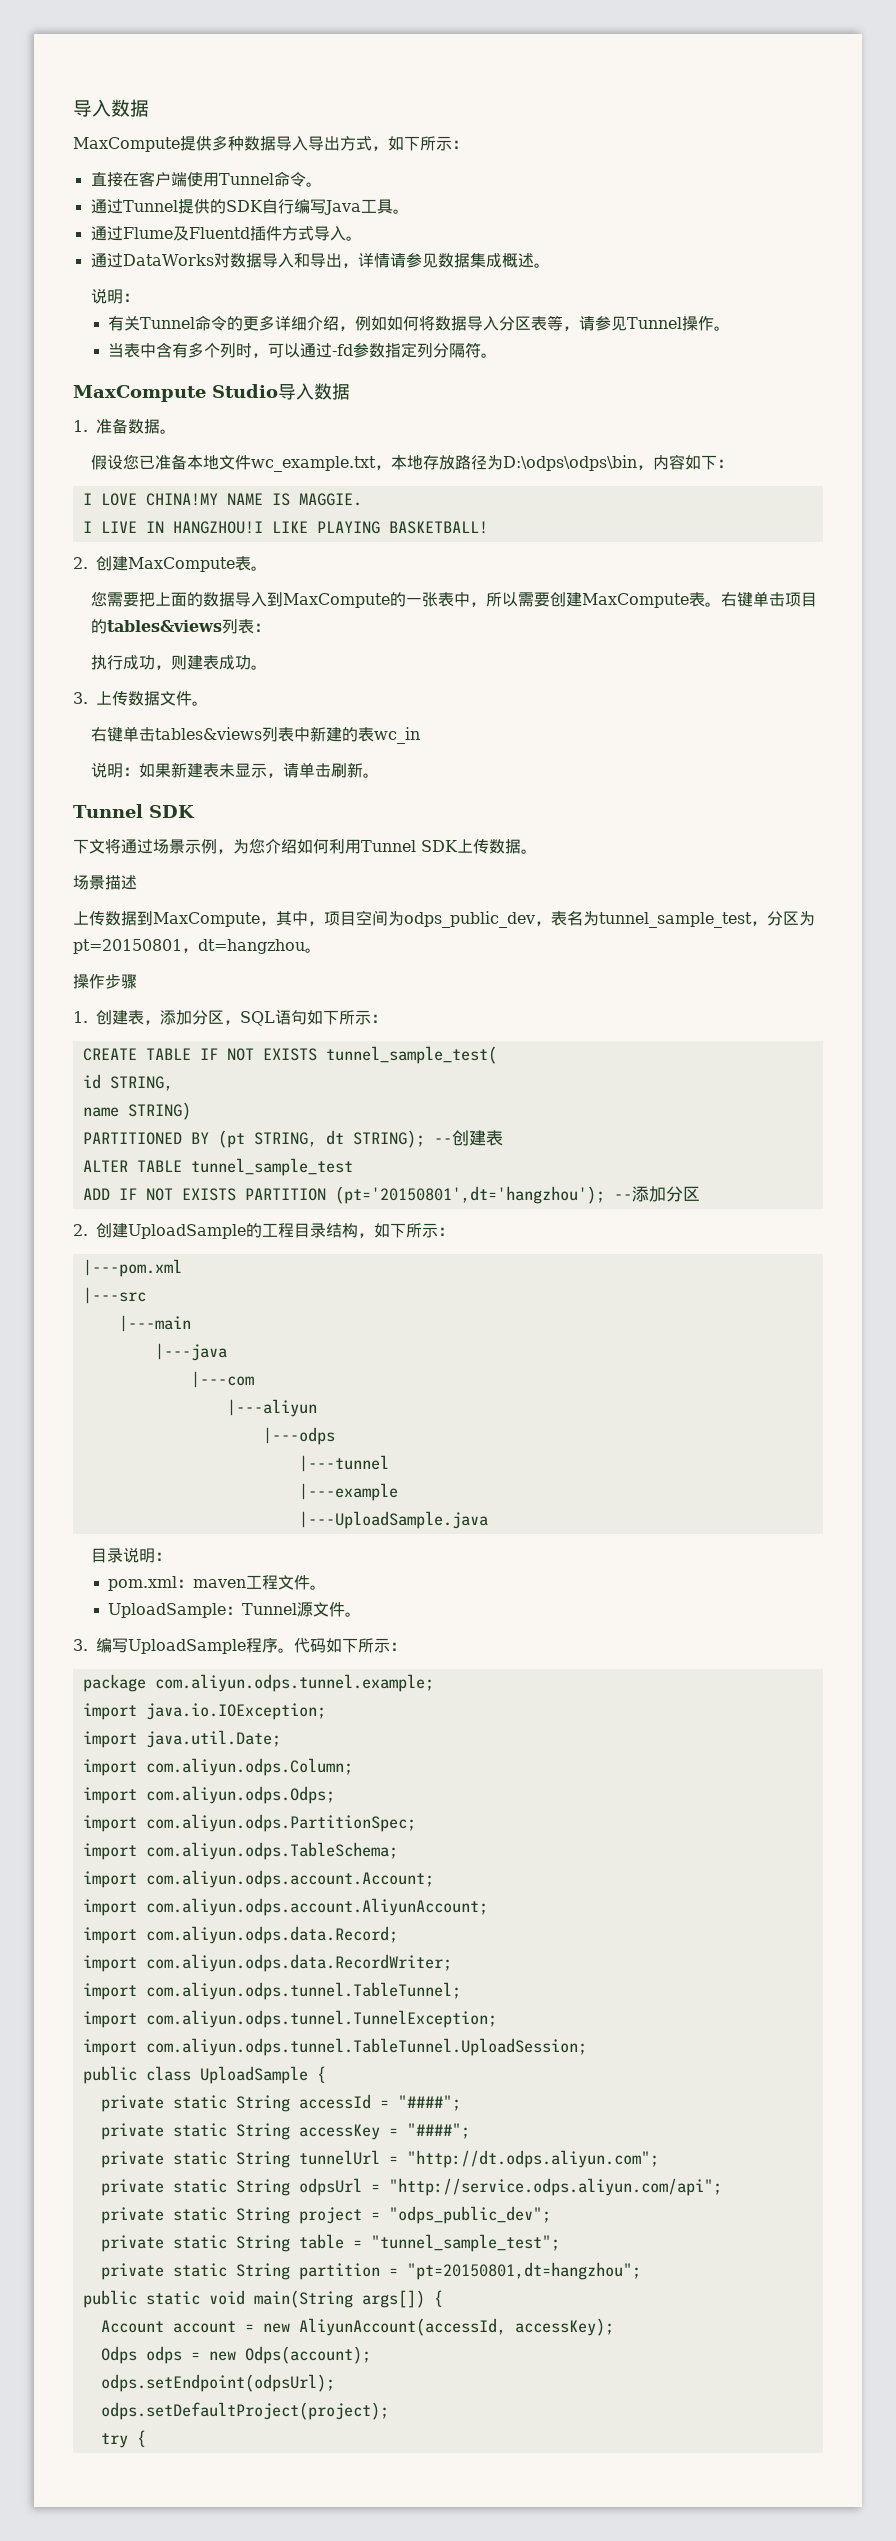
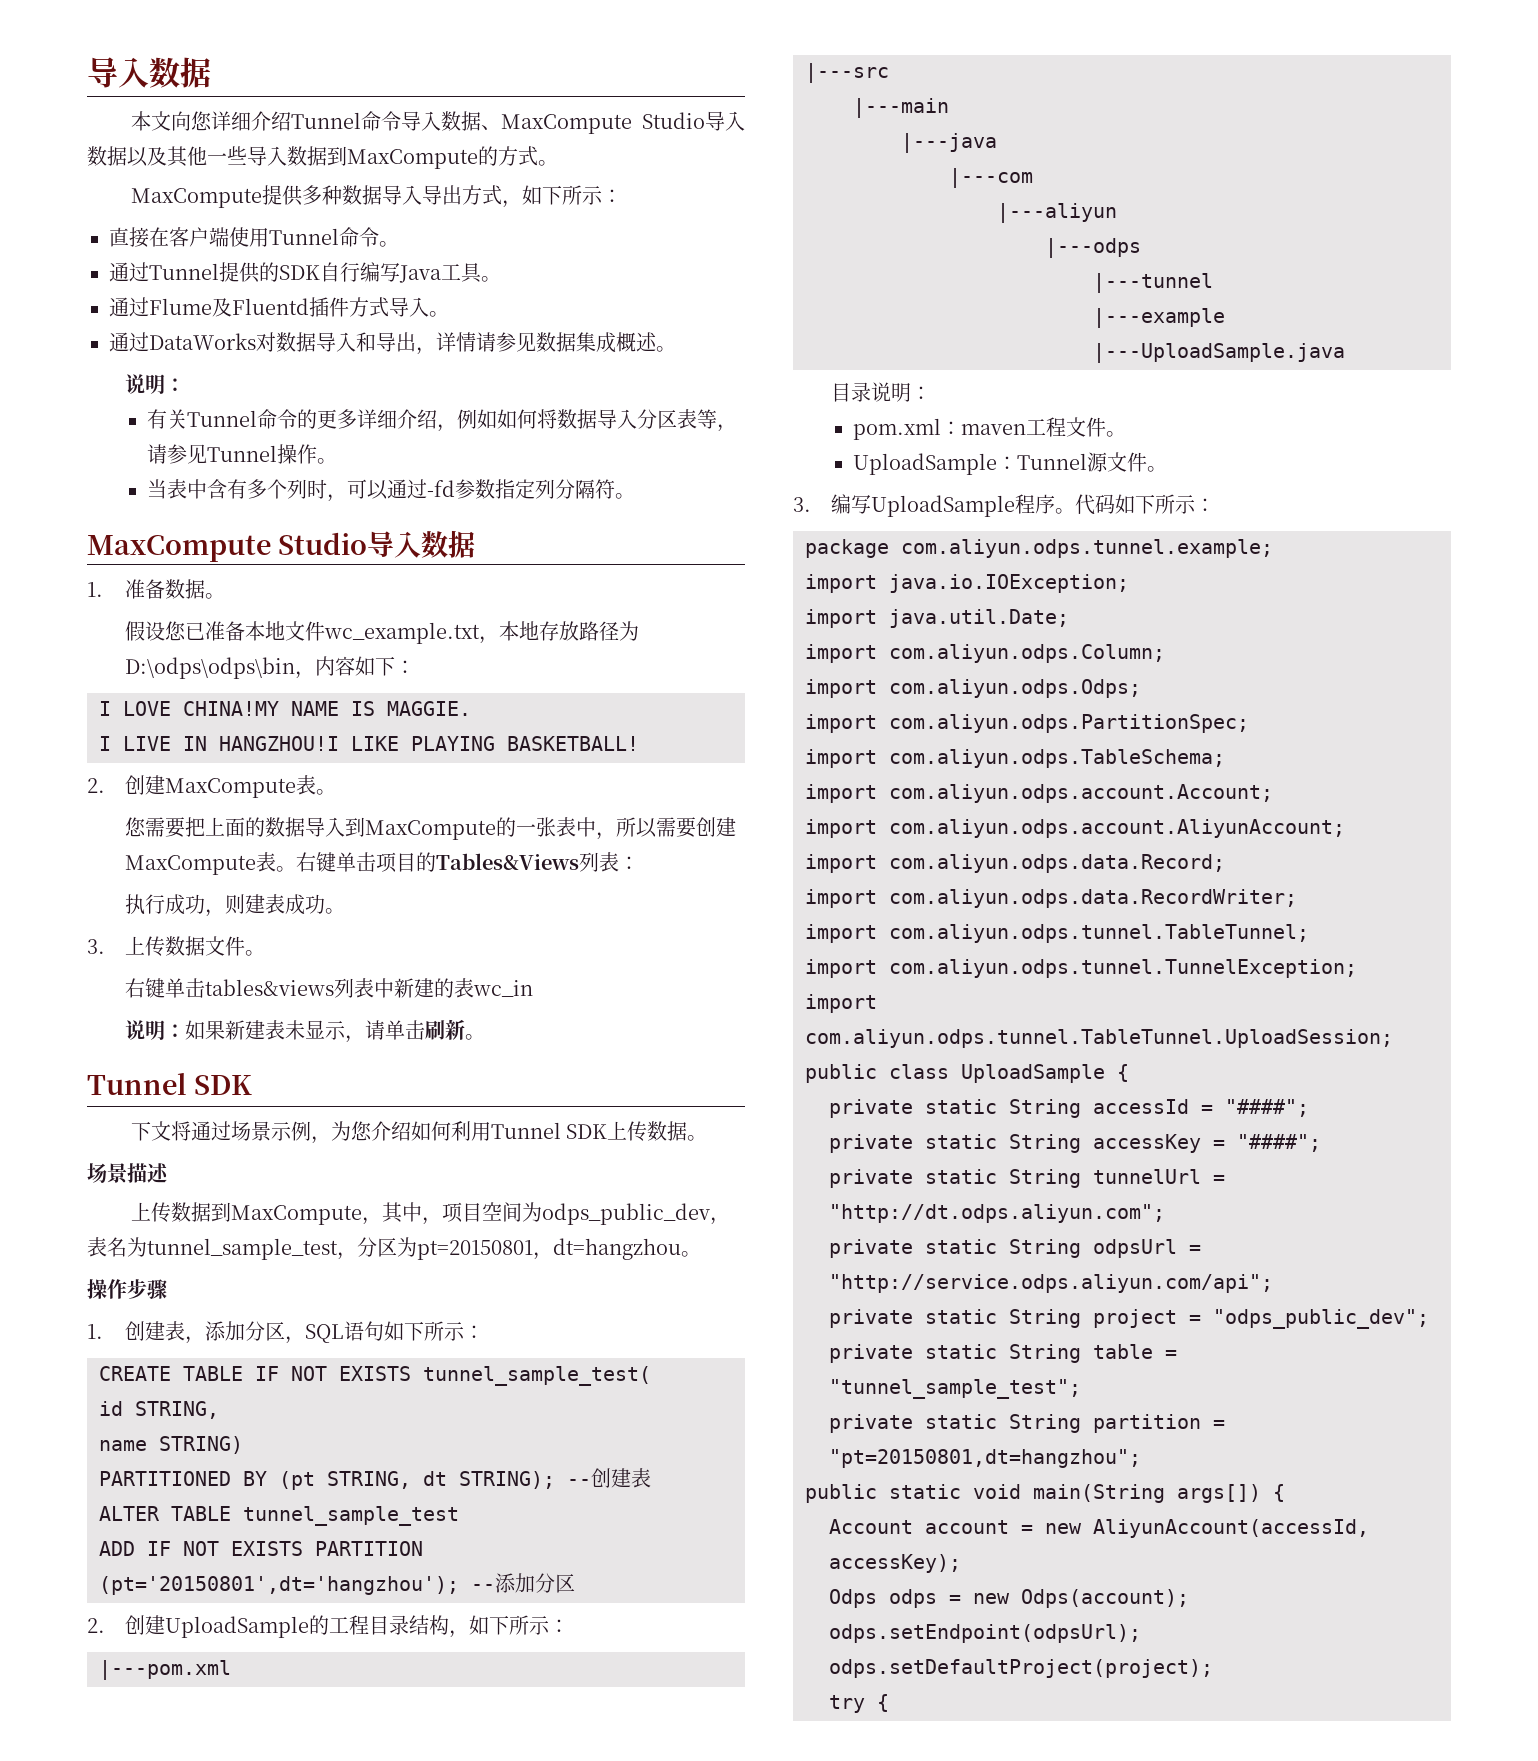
[73,99,149,117] 导入数据 -> [87,57,211,88] [130,111,745,134] [87,146,558,169] 导入数据 // 本文向您详细介绍Tunnel命令导入数据、MaxCompute Studio导入数据以及其他一些导入数据到MaxCompute的方式。
[106,620,222,632] tables&views -> [435,853,579,870] Tables&Views

